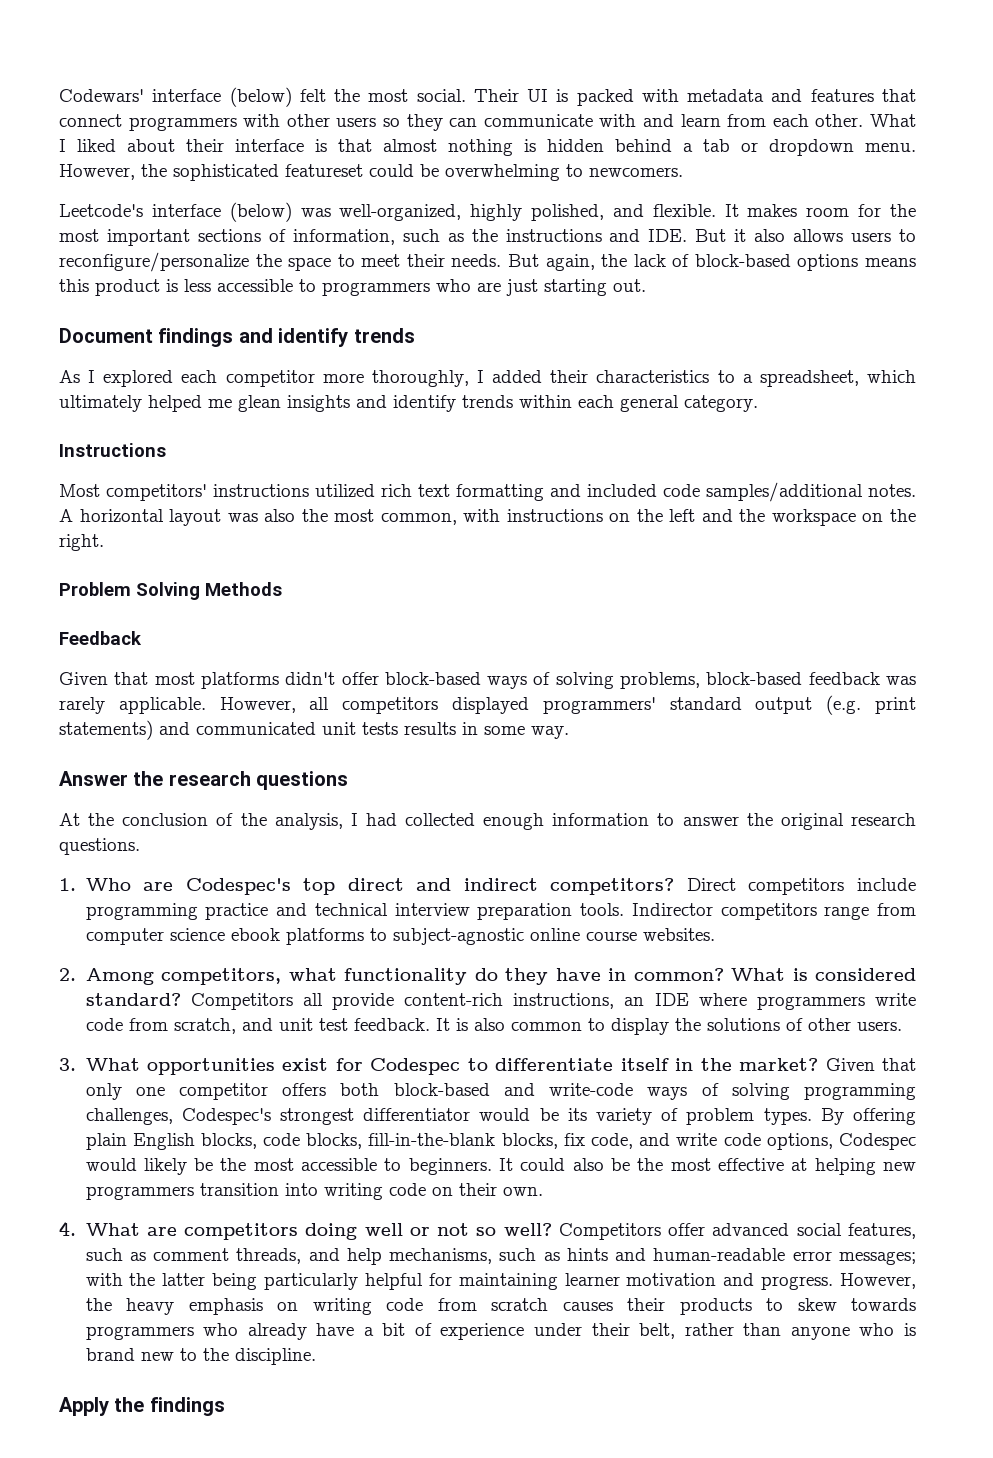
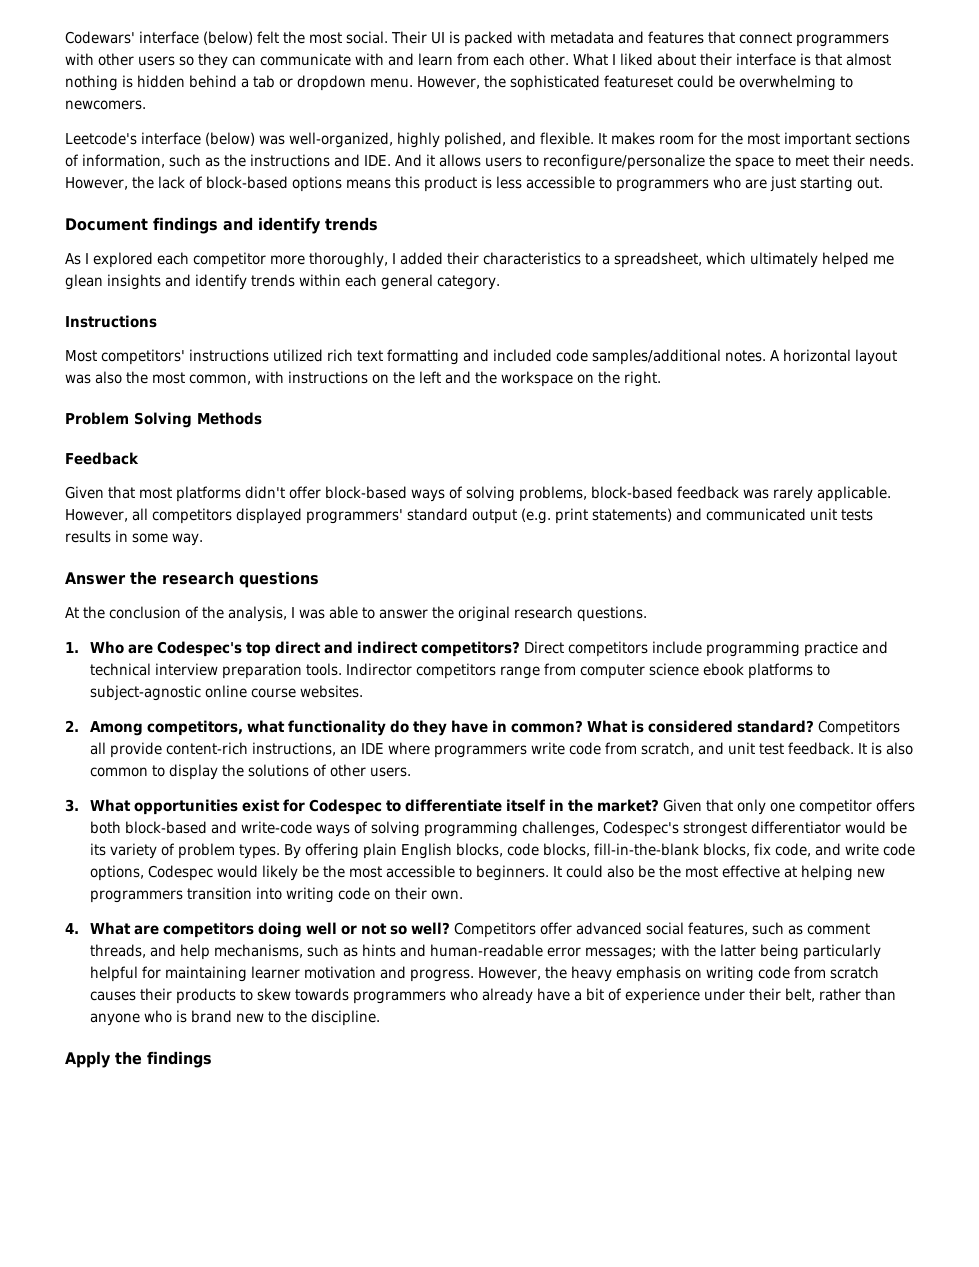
[695,229,786,242] But it also -> [395,154,435,167] And it
[507,254,595,271] But again, -> [65,177,128,190] However,
[365,813,650,830] had collected enough information -> [299,606,358,619] was able

